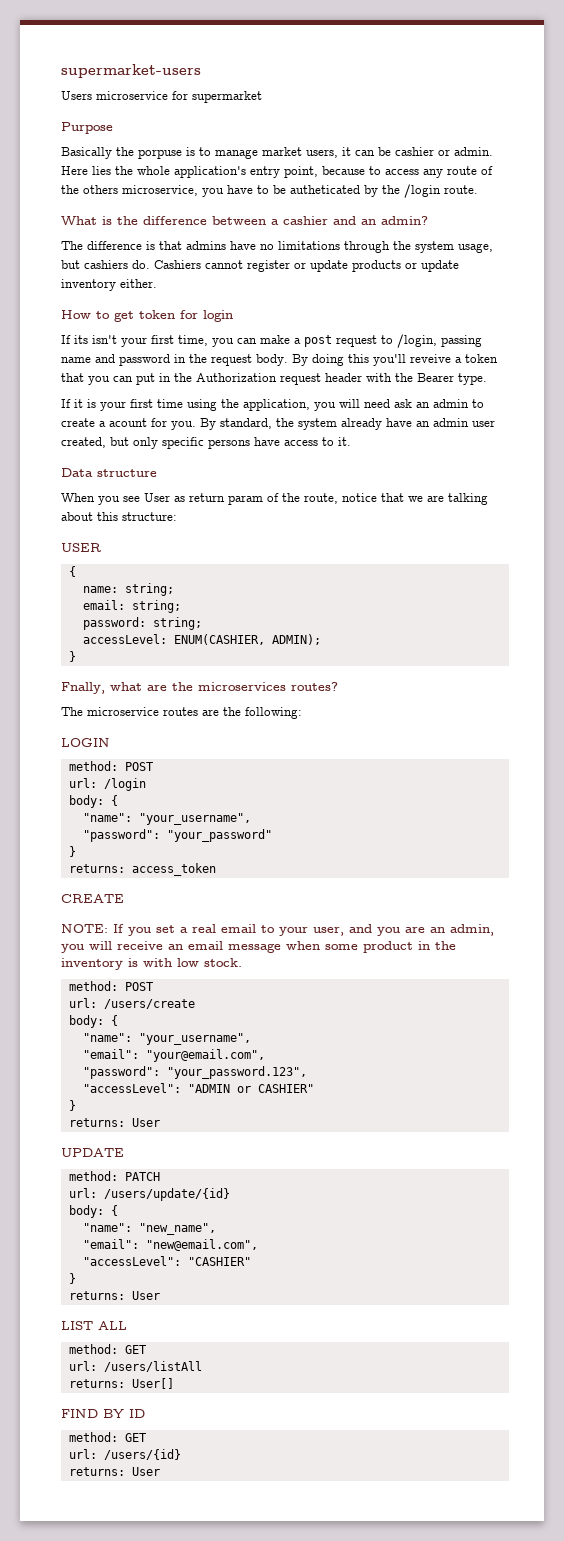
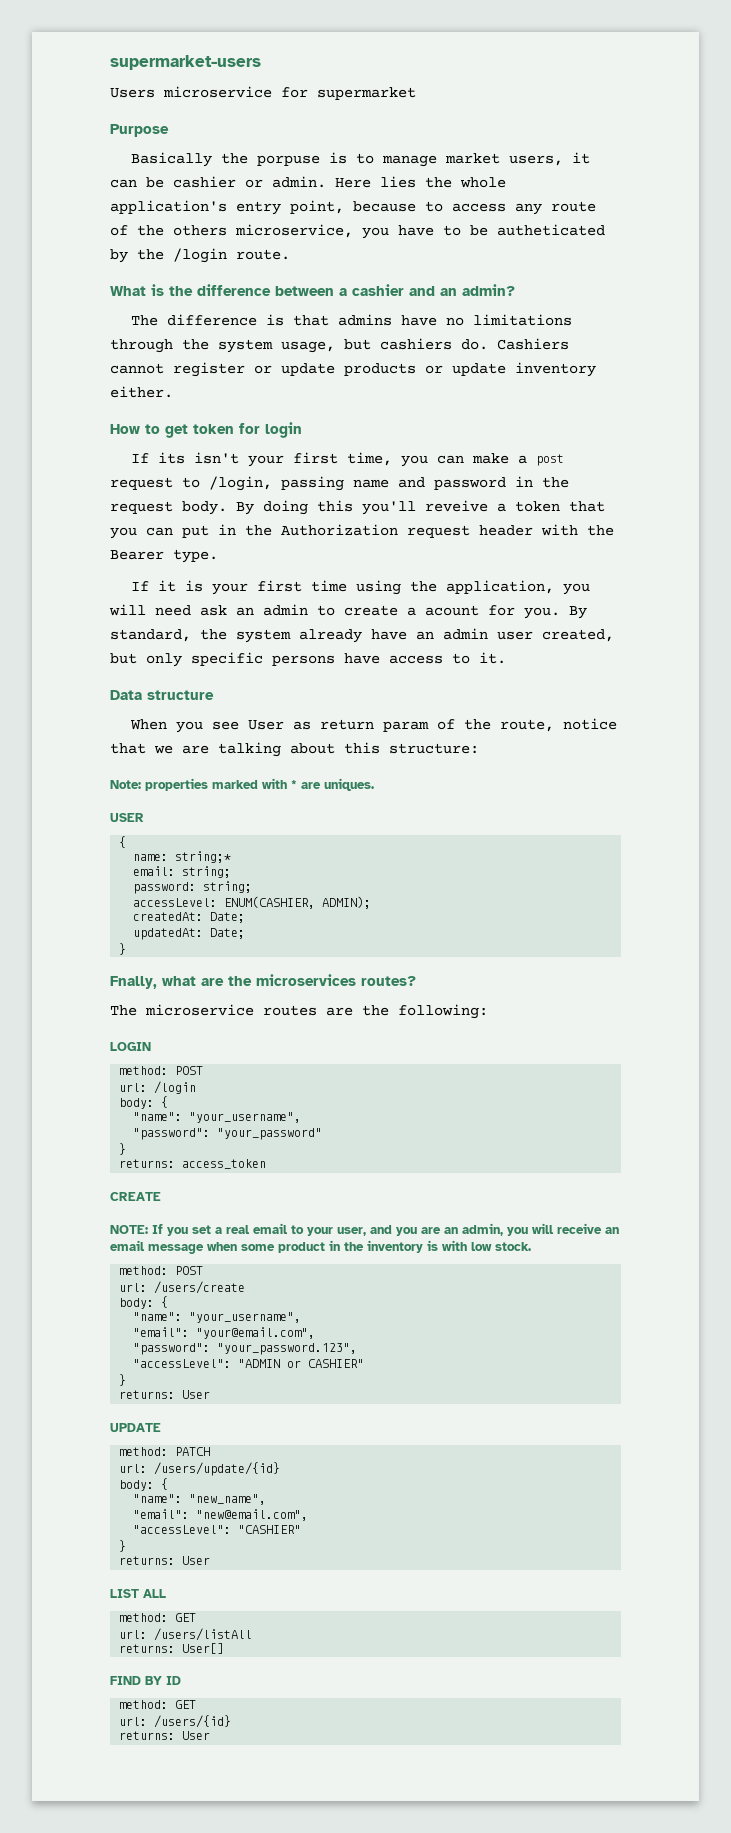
(177, 516) none -> [110,778,374,791] // Note: properties marked with * are uniques.
[124,583,174,596] string; -> [175,851,232,863] string;*
(321, 639) none -> [133,912,246,923] [133,928,246,940] // createdAt: Date; // updatedAt: Date;

